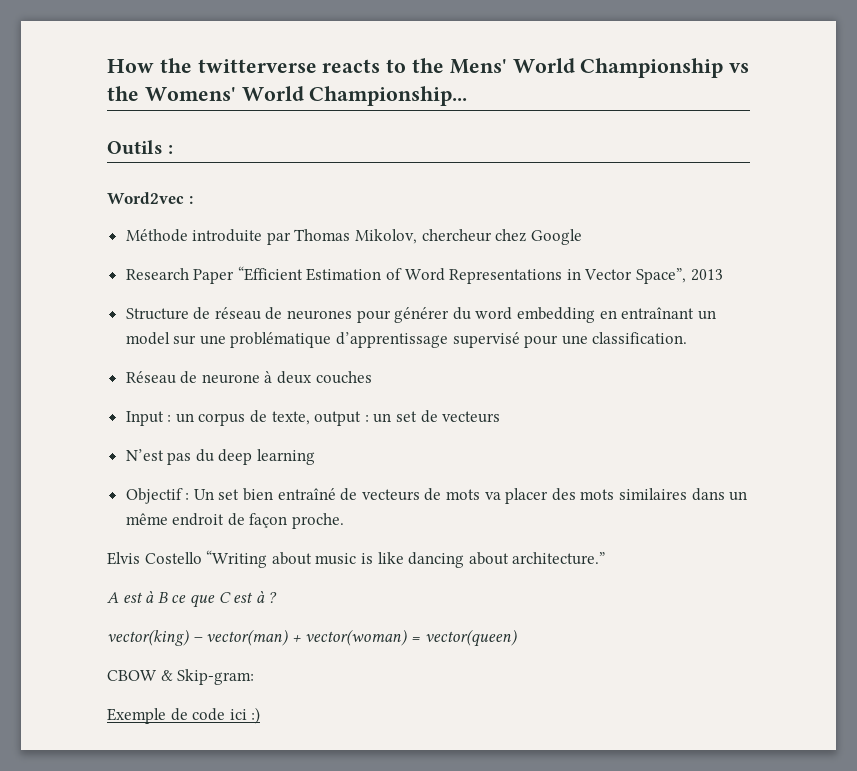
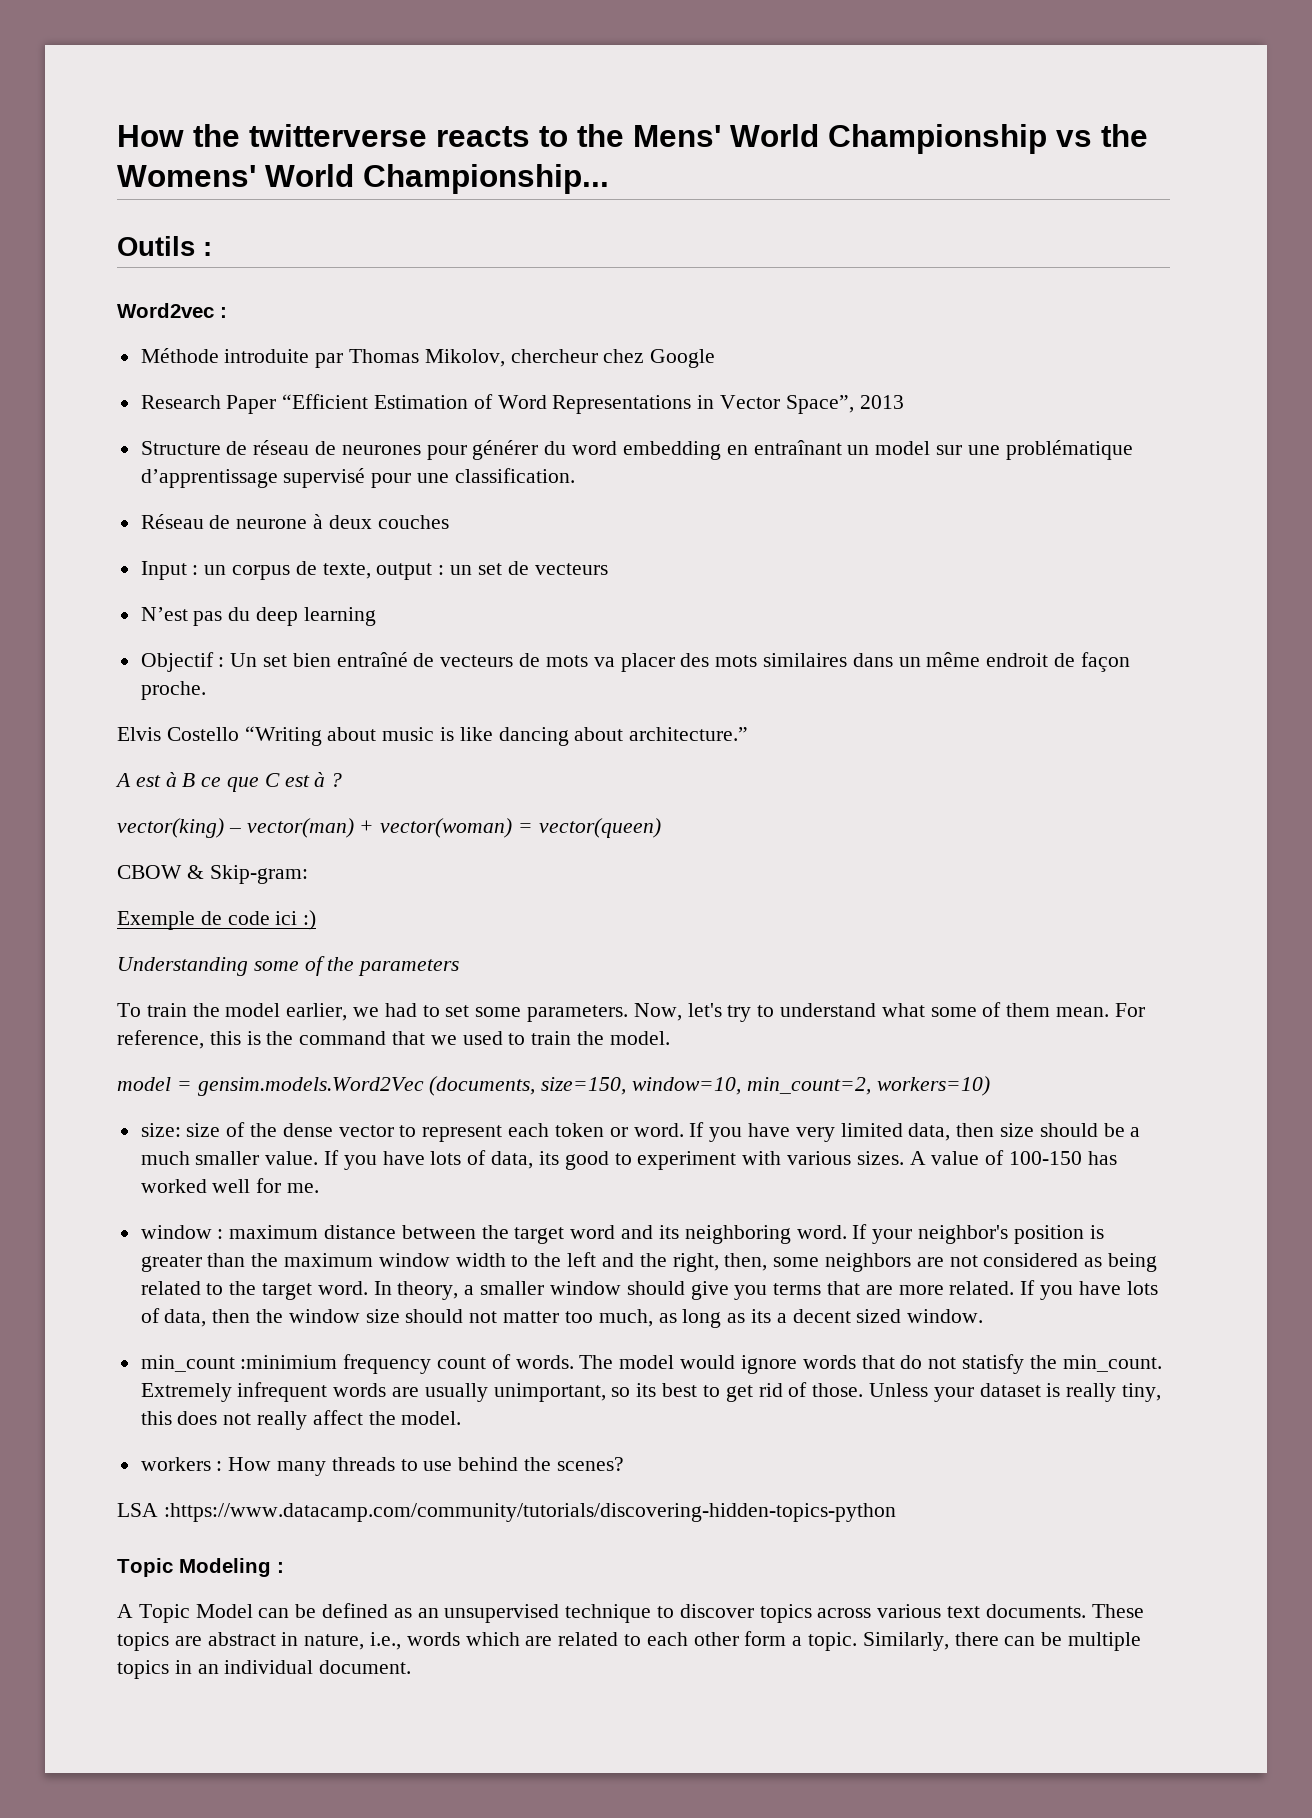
(261, 715) none -> [117,956,460,976] [117,1002,1145,1022] [117,1030,670,1049] [117,1076,990,1096] [140,1122,1141,1142] [140,1150,1117,1170] [140,1178,320,1193] [140,1224,1104,1244] [140,1252,1157,1272] [140,1280,1158,1300] [140,1308,984,1328] [140,1354,1162,1374] [140,1382,1161,1402] [140,1410,462,1430] [140,1457,624,1476] [117,1503,896,1522] [117,1558,284,1577] [117,1603,1144,1623] [117,1631,1142,1651] [117,1660,412,1679] // Understanding some of the parameters // To train the model earlier, we had to set some parameters. Now, let's try to understand what some of them mean. For reference, this is the command that we used to train the model. // model = gensim.models.Word2Vec (documents, size=150, window=10, min_count=2, workers=10) // size: size of the dense vector to represent each token or word. If you have very limited data, then size should be a much smaller value. If you have lots of data, its good to experiment with various sizes. A value of 100-150 has worked well for me. // window : maximum distance between the target word and its neighboring word. If your neighbor's position is greater than the maximum window width to the left and the right, then, some neighbors are not considered as being related to the target word. In theory, a smaller window should give you terms that are more related. If you have lots of data, then the window size should not matter too much, as long as its a decent sized window. // min_count :minimium frequency count of words. The model would ignore words that do not statisfy the min_count. Extremely infrequent words are usually unimportant, so its best to get rid of those. Unless your dataset is really tiny, this does not really affect the model. // workers : How many threads to use behind the scenes? // LSA :https://www.datacamp.com/community/tutorials/discovering-hidden-topics-python // Topic Modeling : // A Topic Model can be defined as an unsupervised technique to discover topics across various text documents. These topics are abstract in nature, i.e., words which are related to each other form a topic. Similarly, there can be multiple topics in an individual document.

